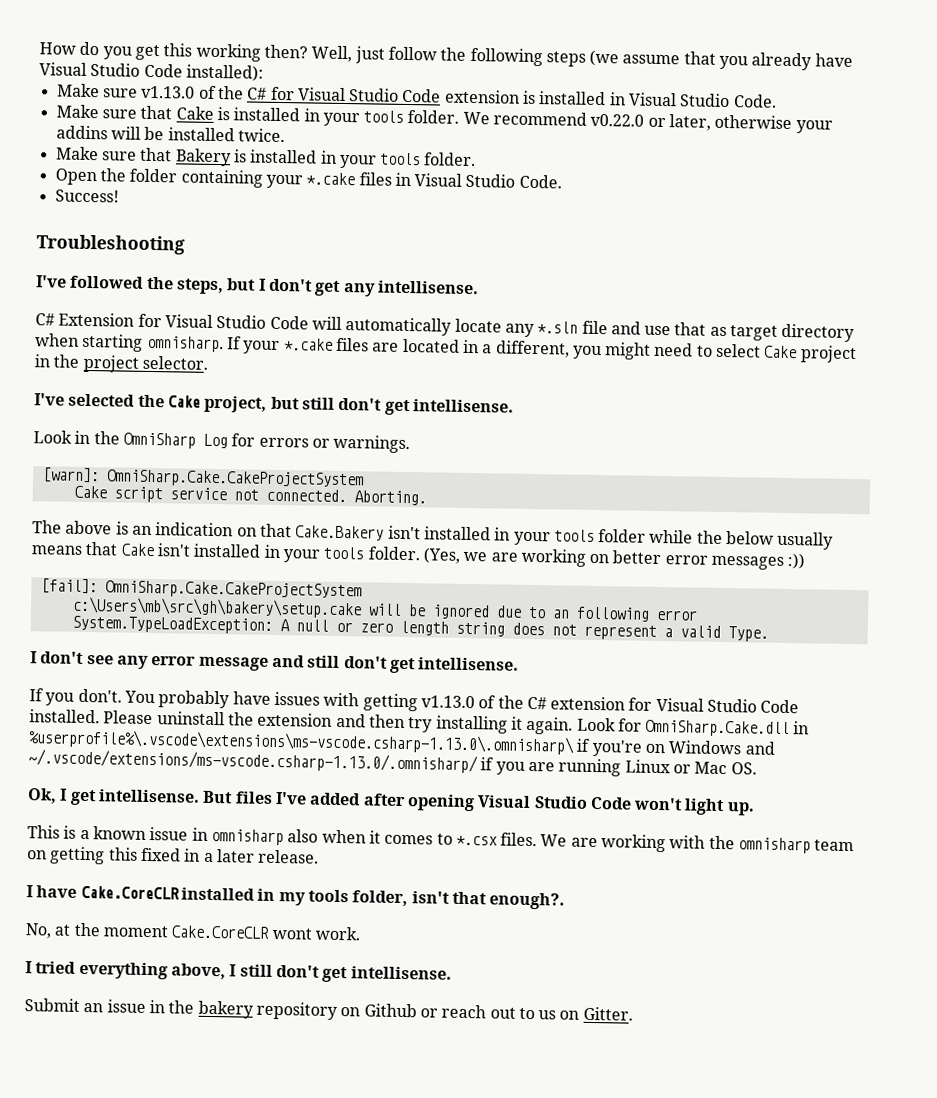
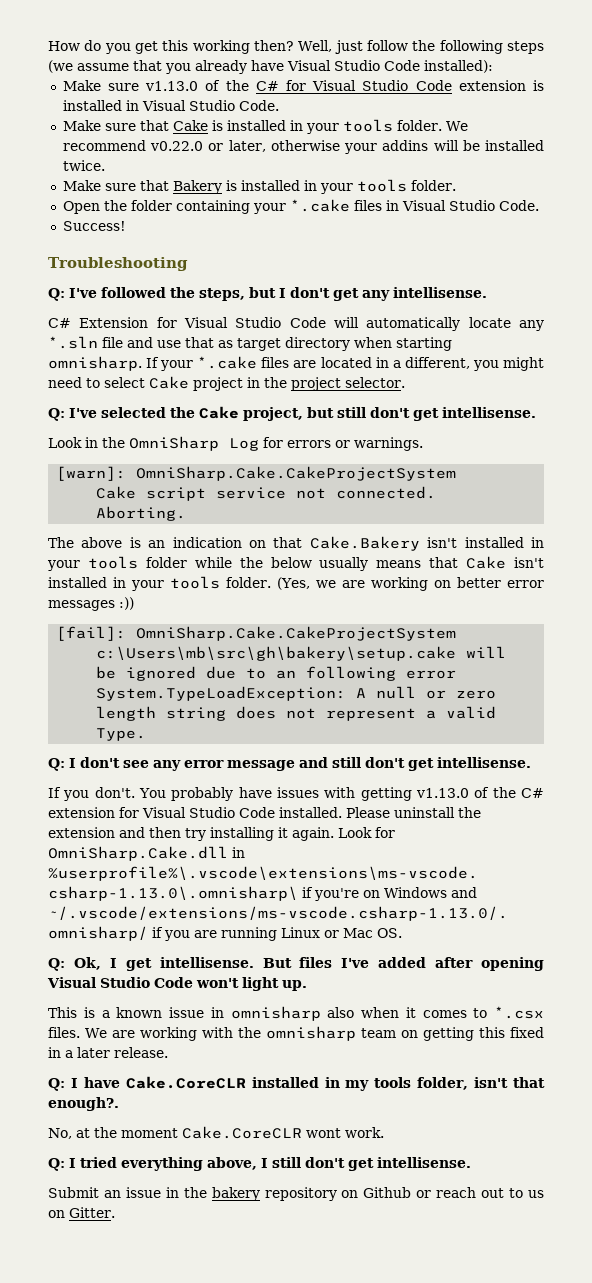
(185, 244) none -> [48,288,65,301] Q:
(208, 362) none -> [48,408,65,421] Q:
(769, 634) none -> [48,758,65,771] Q:
(757, 768) none -> [48,958,65,971] Q:
(320, 856) none -> [48,1078,65,1091] Q:
(361, 933) none -> [48,1158,65,1171] Q:

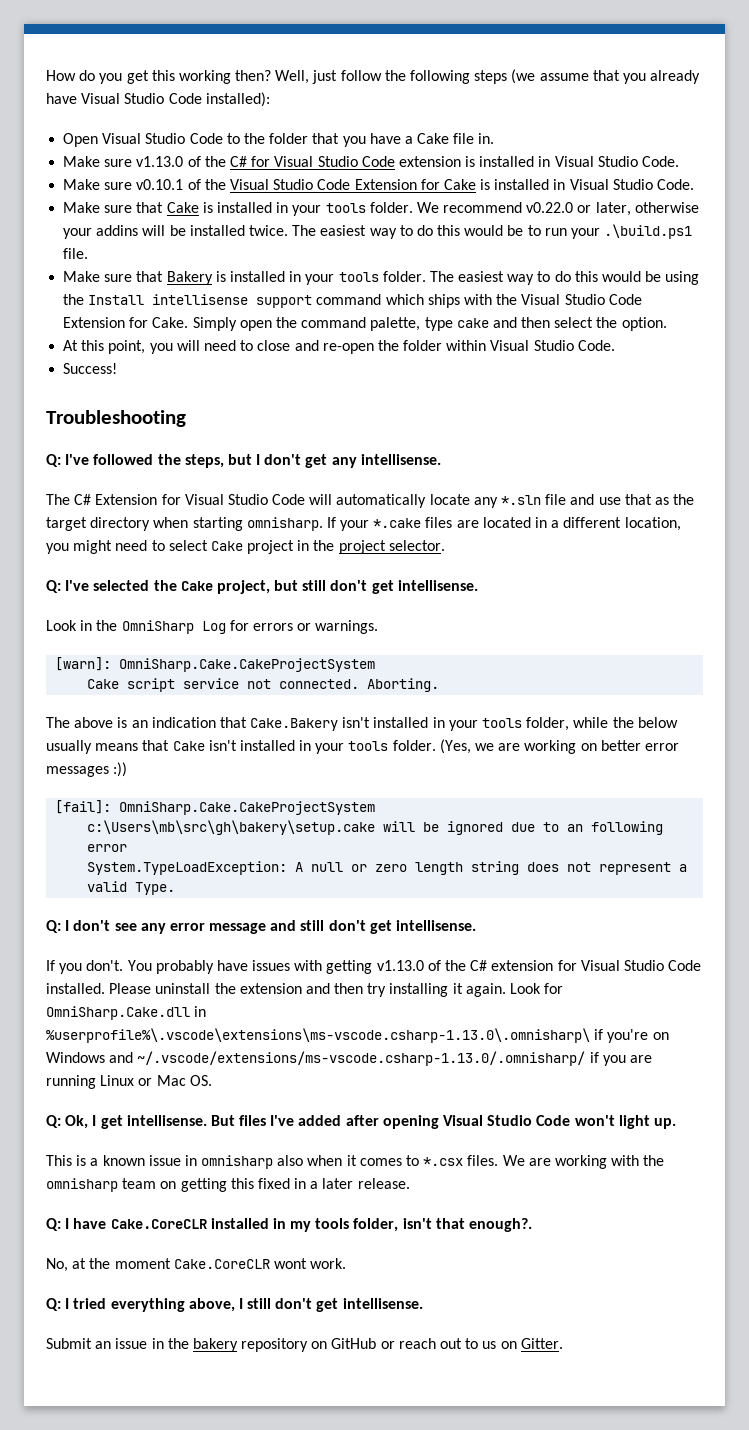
(493, 66) none -> [63,133,495,147] // Open Visual Studio Code to the folder that you have a Cake file in.
(279, 105) none -> [63,179,695,190] // Make sure v0.10.1 of the Visual Studio Code Extension for Cake is installed in Visual Studio Code.
(105, 165) none -> [292,224,693,239] [63,248,89,259] The easiest way to do this would be to run your .\build.ps1 file.
[62,199,399,214] // Open the folder containing your *.cake files in -> [429,271,700,285] [63,294,642,308] [63,317,667,331] [63,340,487,354] The easiest way to do this would be using the Install intellisense support command which ships with the Visual Studio Code Extension for Cake. Simply open the command palette, type cake and then select the option. // At this point, you will need to close and re-open the folder within
(487, 292) none -> [46,494,70,505] The
(233, 344) none -> [673,494,695,505] the
[404,357,470,369] different, -> [563,517,681,531] different location,
[249,540,266,548] on -> (216, 722) none
[145,557,187,568] folder -> [526,717,570,731] folder,
[363,1187,412,1198] Github -> [331,1338,377,1349] GitHub

